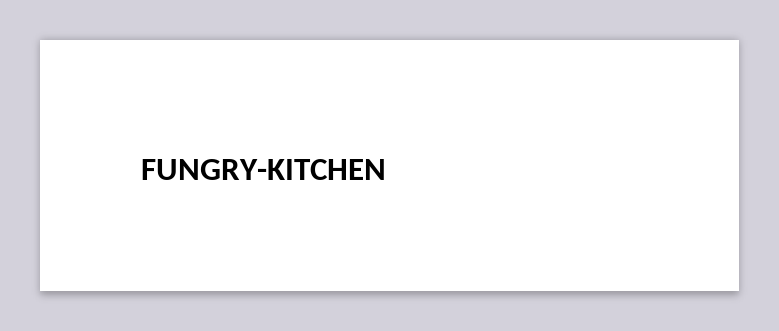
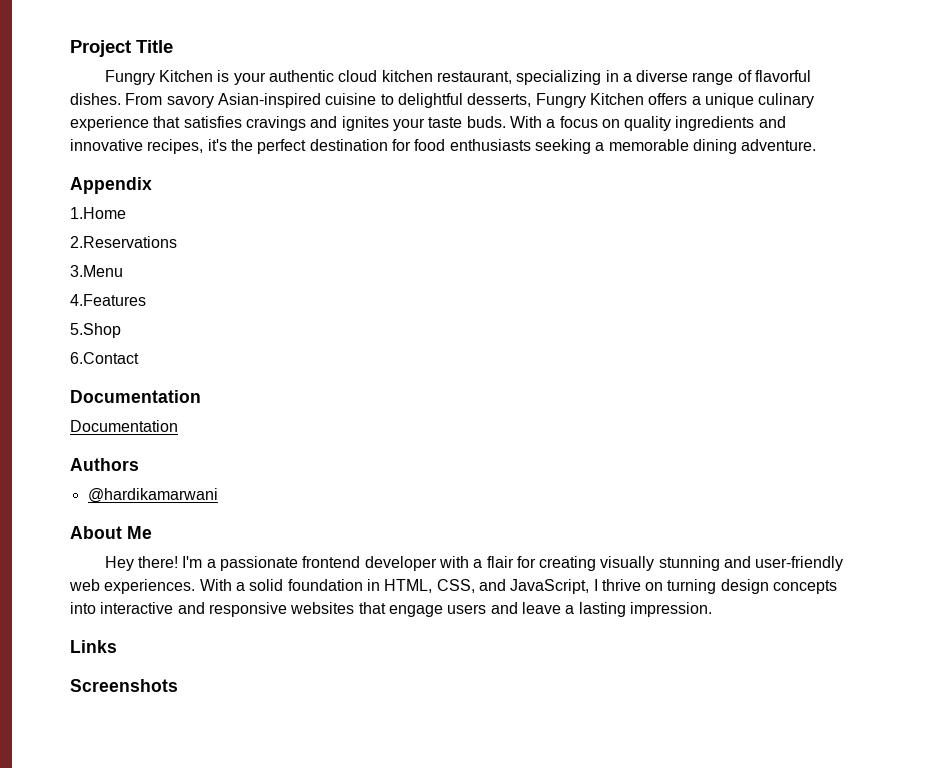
[141,159,386,180] FUNGRY-KITCHEN -> [70,40,173,57] [104,70,812,85] [70,93,815,108] [70,116,786,131] [70,139,817,154] [70,177,152,194] [70,207,126,219] [70,236,177,248] [70,265,123,277] [70,294,146,306] [70,323,121,338] [70,352,139,364] [70,390,201,403] [70,420,178,432] [70,458,139,471] [87,488,218,503] [70,526,152,539] [104,556,844,571] [69,579,838,594] [70,602,712,617] [70,640,117,653] [70,679,178,692] Project Title // Fungry Kitchen is your authentic cloud kitchen restaurant, specializing in a diverse range of flavorful dishes. From savory Asian-inspired cuisine to delightful desserts, Fungry Kitchen offers a unique culinary experience that satisfies cravings and ignites your taste buds. With a focus on quality ingredients and innovative recipes, it's the perfect destination for food enthusiasts seeking a memorable dining adventure. // Appendix // 1.Home // 2.Reservations // 3.Menu // 4.Features // 5.Shop // 6.Contact // Documentation // Documentation // Authors // @hardikamarwani // About Me // Hey there! I'm a passionate frontend developer with a flair for creating visually stunning and user-friendly web experiences. With a solid foundation in HTML, CSS, and JavaScript, I thrive on turning design concepts into interactive and responsive websites that engage users and leave a lasting impression. // Links // Screenshots

